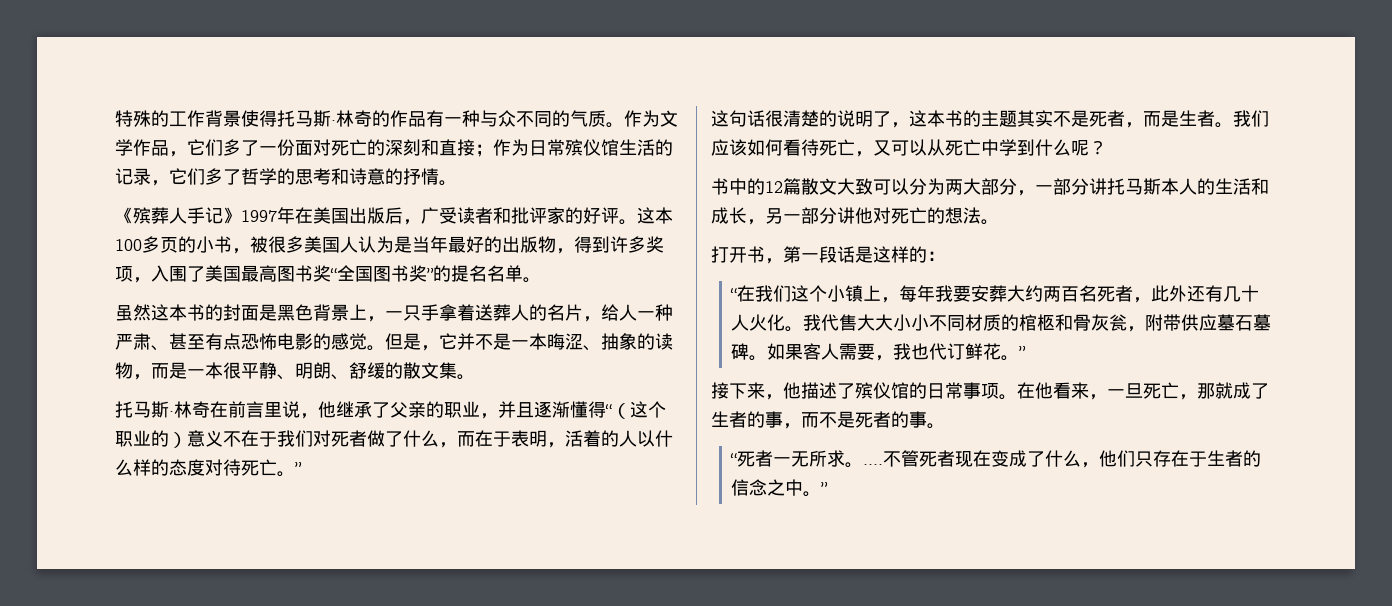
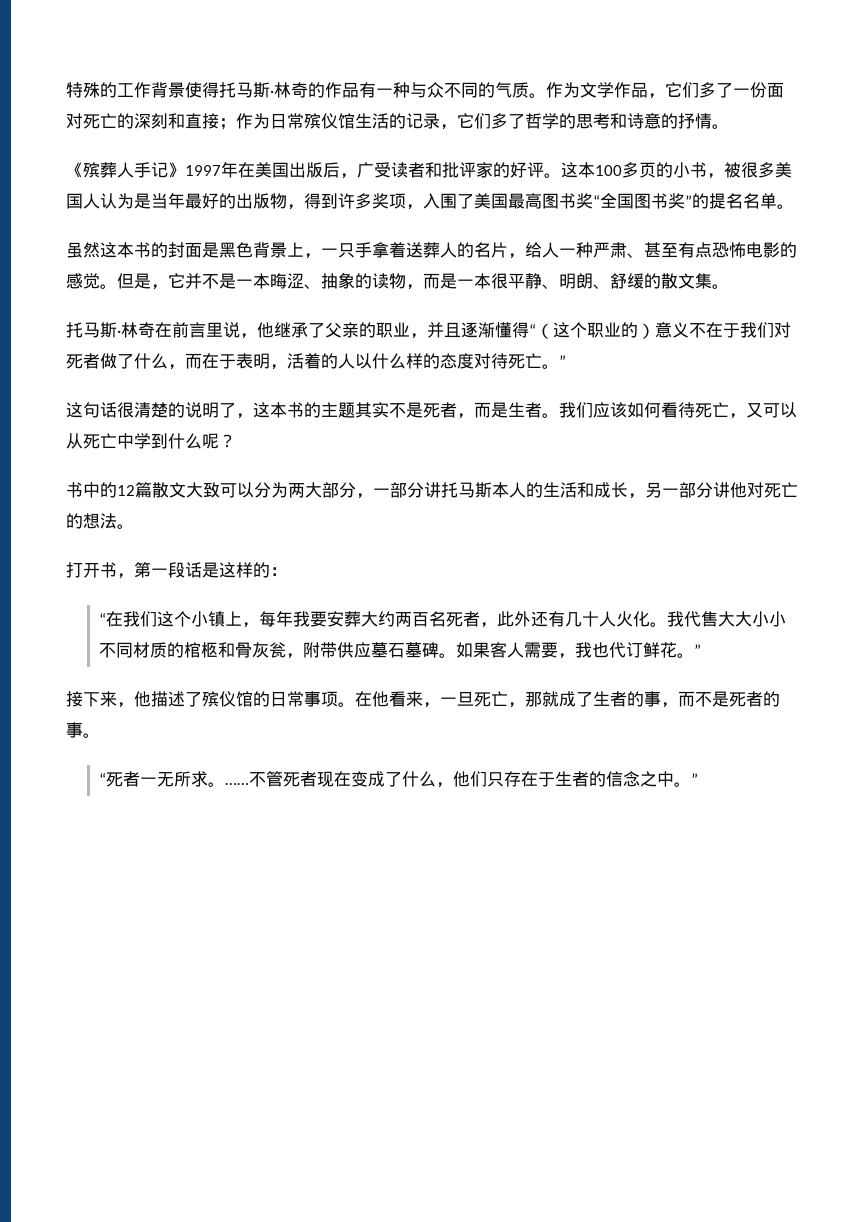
[863,464,884,465] .... -> [225,783,250,785] ……

